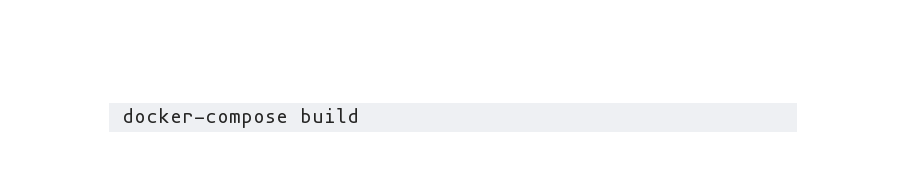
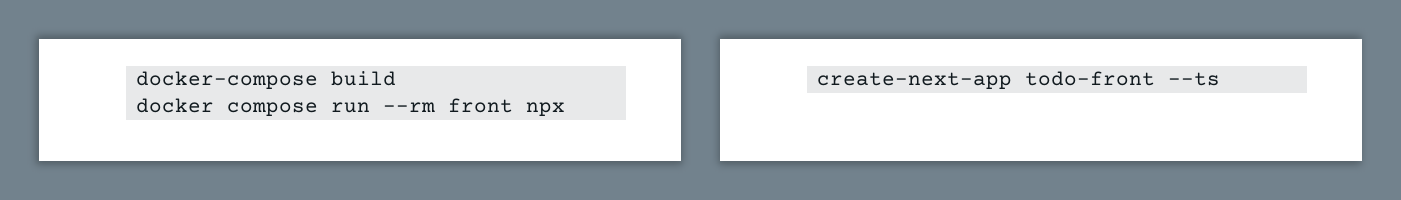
(359, 115) none -> [135,98,565,116] [816,71,1220,89] // docker compose run --rm front npx create-next-app todo-front --ts

